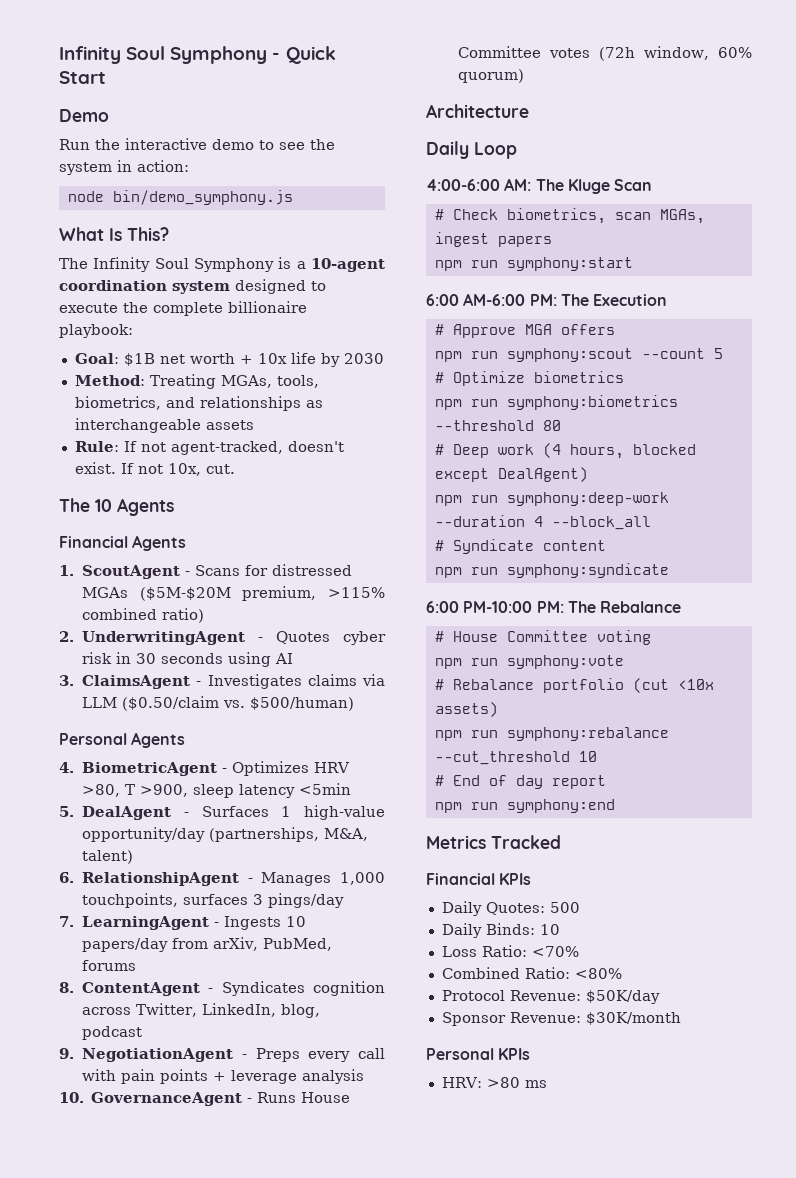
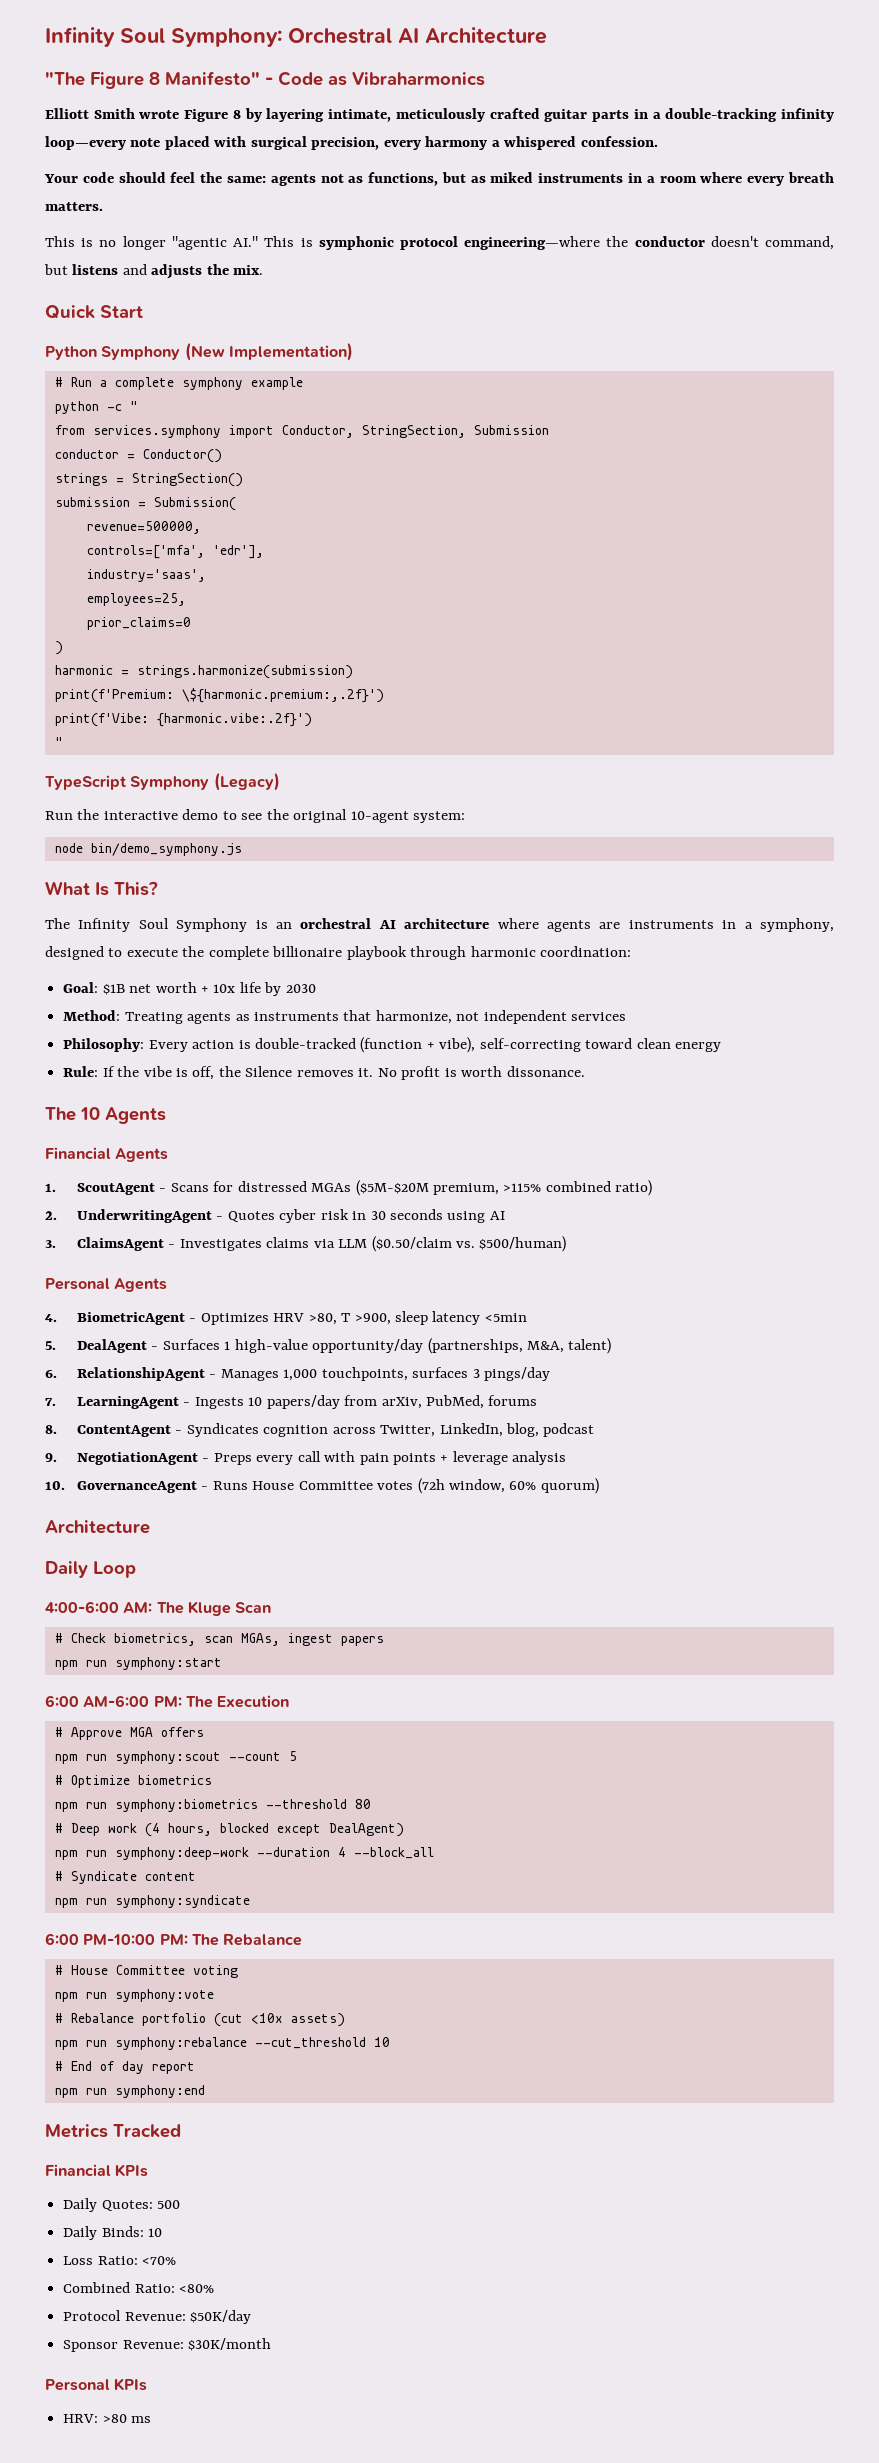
[59,46,336,64] [59,71,106,84] [59,109,109,122] Infinity Soul Symphony - Quick Start // Demo -> [45,27,547,47] [45,71,485,89] [45,108,835,122] [45,136,658,150] [44,172,834,186] [45,202,103,211] [45,236,834,250] [44,264,264,279] [45,305,143,319] [45,343,353,361] [54,377,303,390] [54,401,138,414] [54,425,549,438] [54,449,222,463] [54,473,243,487] [54,497,236,511] [86,521,201,534] [86,545,264,559] [86,569,206,582] [86,593,186,606] [86,617,191,630] [54,641,63,655] [54,665,353,679] [54,688,384,703] [54,713,312,727] [54,737,63,747] [45,773,280,791] Infinity Soul Symphony: Orchestral AI Architecture // "The Figure 8 Manifesto" - Code as Vibraharmonics // Elliott Smith wrote Figure 8 by layering intimate, meticulously crafted guitar parts in a double-tracking infinity loop—every note placed with surgical precision, every harmony a whispered confession. // Your code should feel the same: agents not as functions, but as miked instruments in a room where every breath matters. // This is no longer "agentic AI." This is symphonic protocol engineering—where the conductor doesn't command, but listens and adjusts the mix. // Quick Start // Python Symphony (New Implementation) // # Run a complete symphony example // python -c " // from services.symphony import Conductor, StringSection, Submission // conductor = Conductor() // strings = StringSection() // submission = Submission( // revenue=500000, // controls=['mfa', 'edr'], // industry='saas', // employees=25, // prior_claims=0 // ) // harmonic = strings.harmonize(submission) // print(f'Premium: \${harmonic.premium:,.2f}') // print(f'Vibe: {harmonic.vibe:.2f}') // " // TypeScript Symphony (Legacy)
[59,160,189,175] system in action: -> [293,809,466,823] original 10-agent system:
[296,258,386,272] [59,280,230,294] a 10-agent coordination system -> [276,918,834,932] an orchestral AI architecture where agents are instruments in a symphony,
[59,324,133,338] playbook: -> [346,946,632,960] playbook through harmonic coordination:
[220,375,319,388] [74,396,323,411] [74,418,254,433] [74,441,344,455] [74,462,235,476] MGAs, tools, biometrics, and relationships as interchangeable assets // Rule: If not agent-tracked, doesn't exist. If not 10x, cut. -> [187,1010,627,1024] [63,1037,722,1053] [63,1066,585,1080] agents as instruments that harmonize, not independent services // Philosophy: Every action is double-tracked (function + vibe), self-correcting toward clean energy // Rule: If the vibe is off, the Silence removes it. No profit is worth dissonance.

